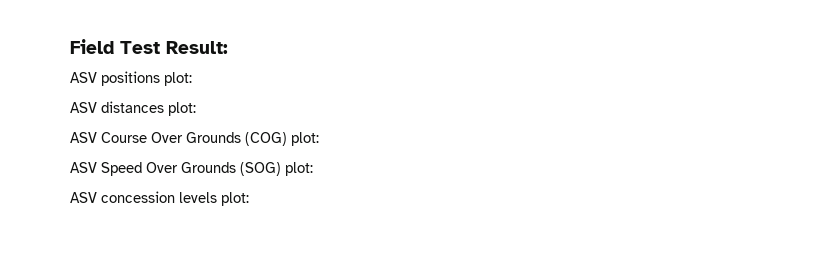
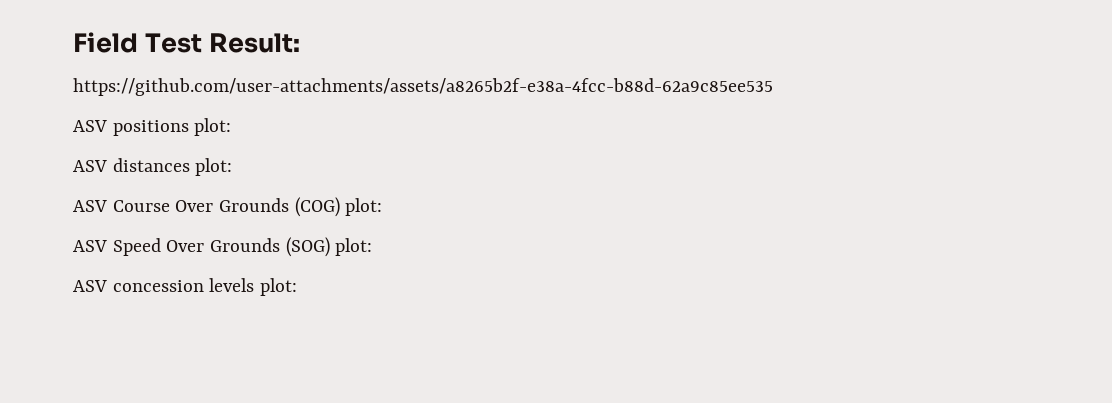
(228, 47) none -> [73,78,773,96] // https://github.com/user-attachments/assets/a8265b2f-e38a-4fcc-b88d-62a9c85ee535

